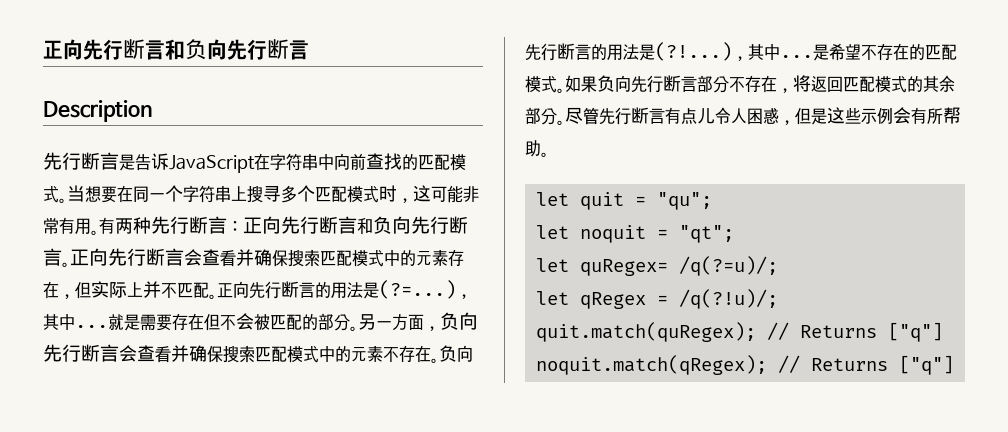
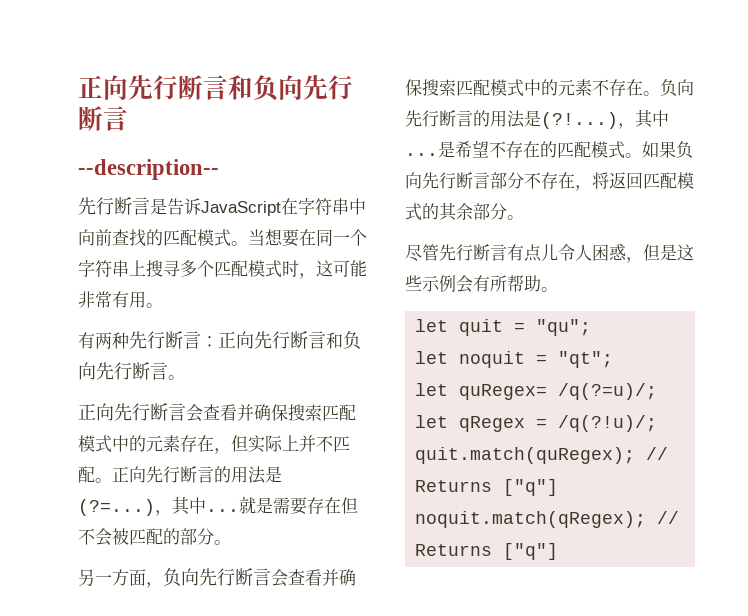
[43,100,152,122] Description -> [78,159,219,180] --description--
(99, 232) none -> (163, 305) //
(70, 264) none -> (185, 377) //
(358, 328) none -> (231, 542) //
(565, 122) none -> (524, 217) //

